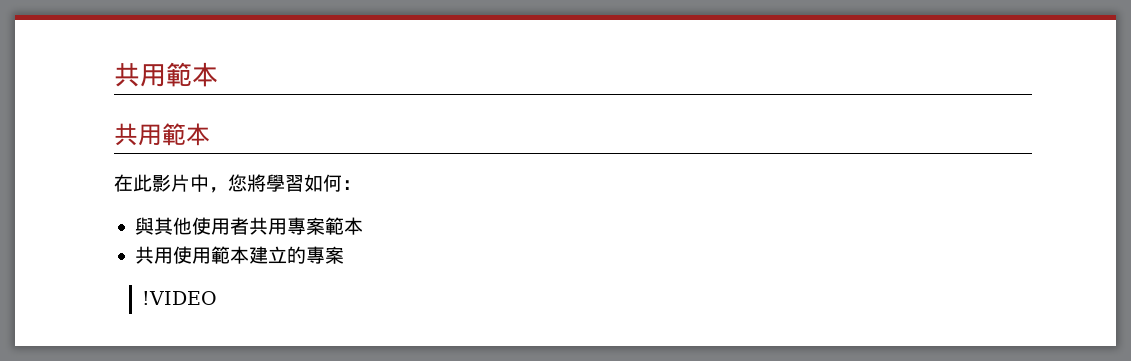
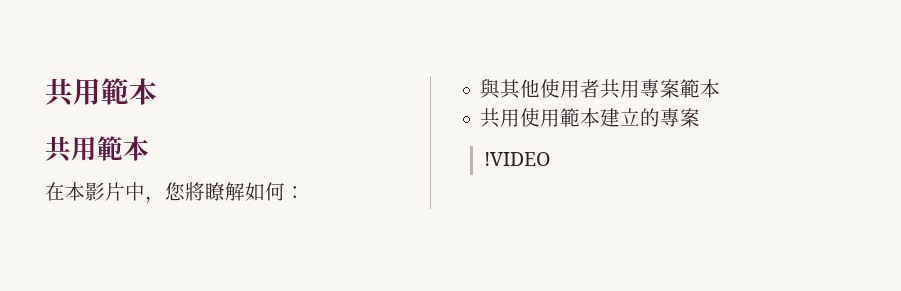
[133,174,152,192] 此 -> [65,182,85,201] 本
[266,174,304,192] 學習 -> [205,182,245,201] 瞭解

